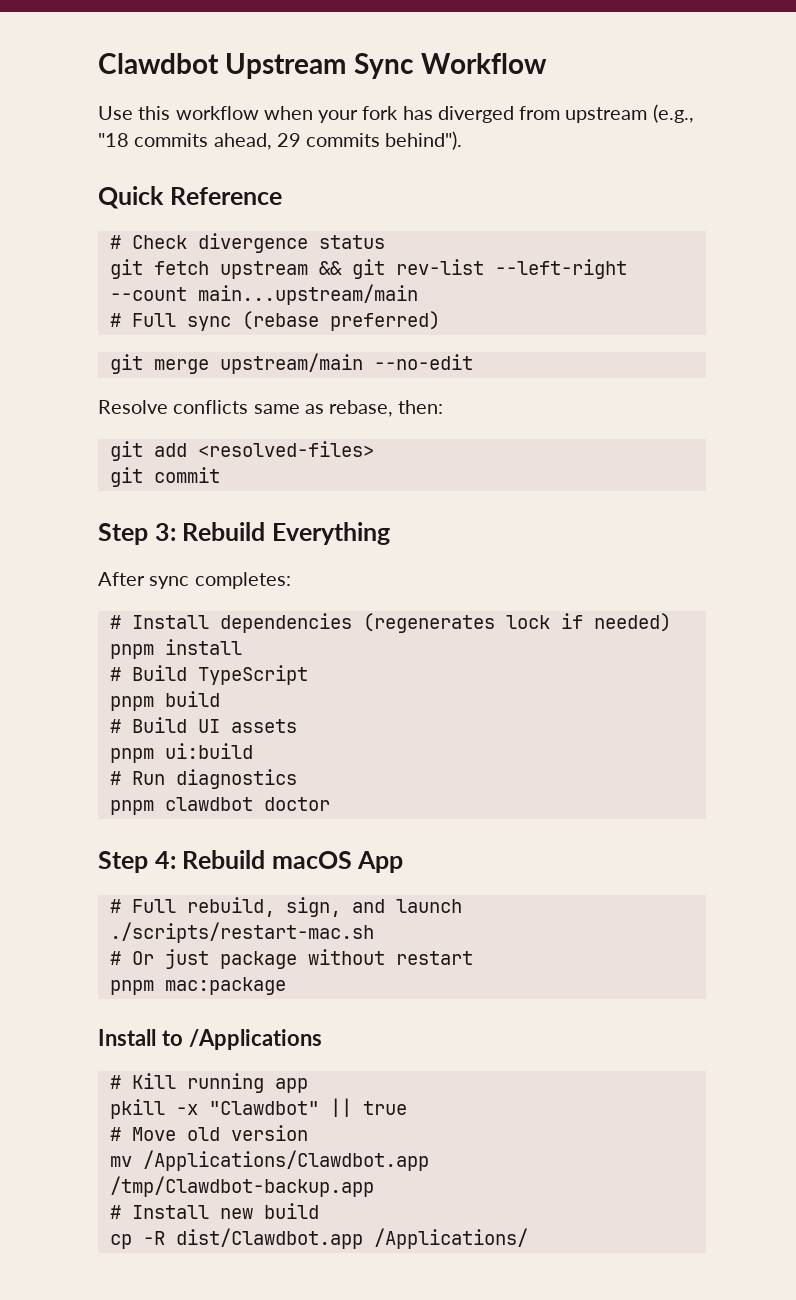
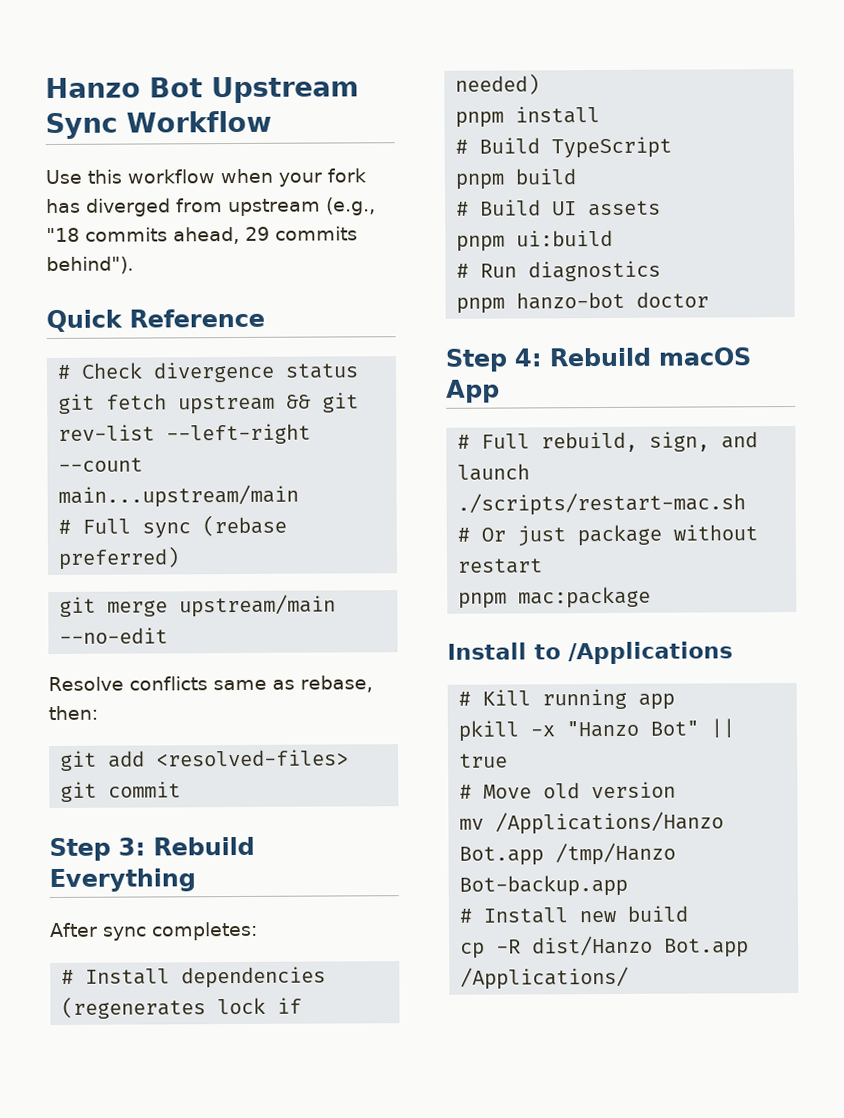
[98,53,219,74] Clawdbot -> [45,77,203,99] Hanzo Bot
[164,797,253,811] clawdbot -> [516,291,626,310] hanzo-bot
[208,1101,319,1115] "Clawdbot" -> [566,720,700,738] "Hanzo Bot"
[142,1150,429,1171] [109,1176,374,1197] /Applications/Clawdbot.app /tmp/Clawdbot-backup.app -> [495,811,725,835] [459,842,677,866] [459,874,629,897] /Applications/Hanzo Bot.app /tmp/Hanzo Bot-backup.app
[175,1228,363,1249] dist/Clawdbot.app -> [532,935,750,958] dist/Hanzo Bot.app

